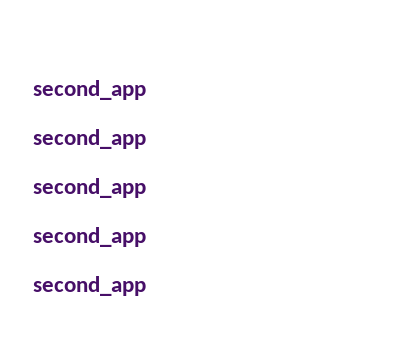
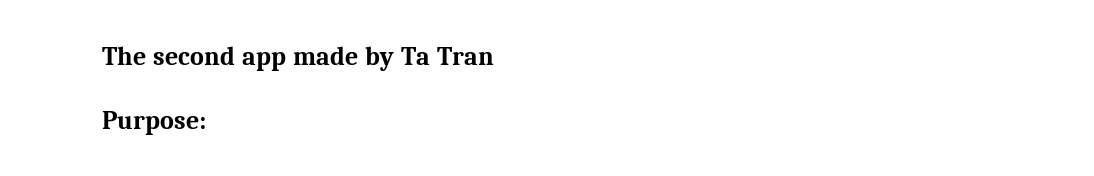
[33,80,146,100] [33,129,146,149] [33,178,146,198] [33,227,146,247] [33,276,146,296] second_app // second_app // second_app // second_app // second_app -> [102,46,495,71] [102,111,206,135] The second app made by Ta Tran // Purpose:

